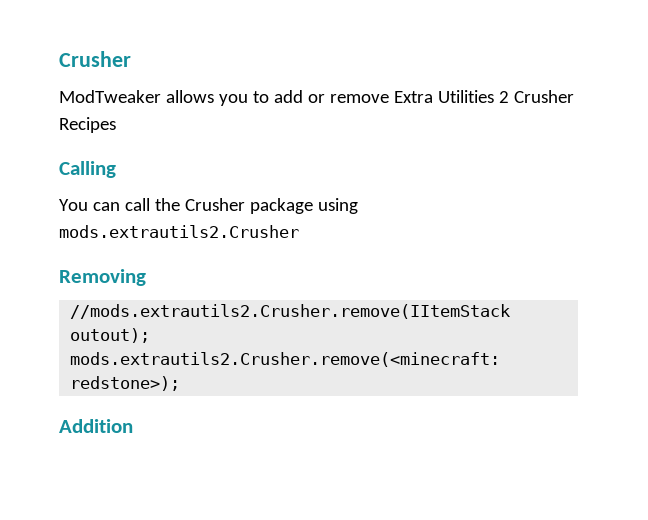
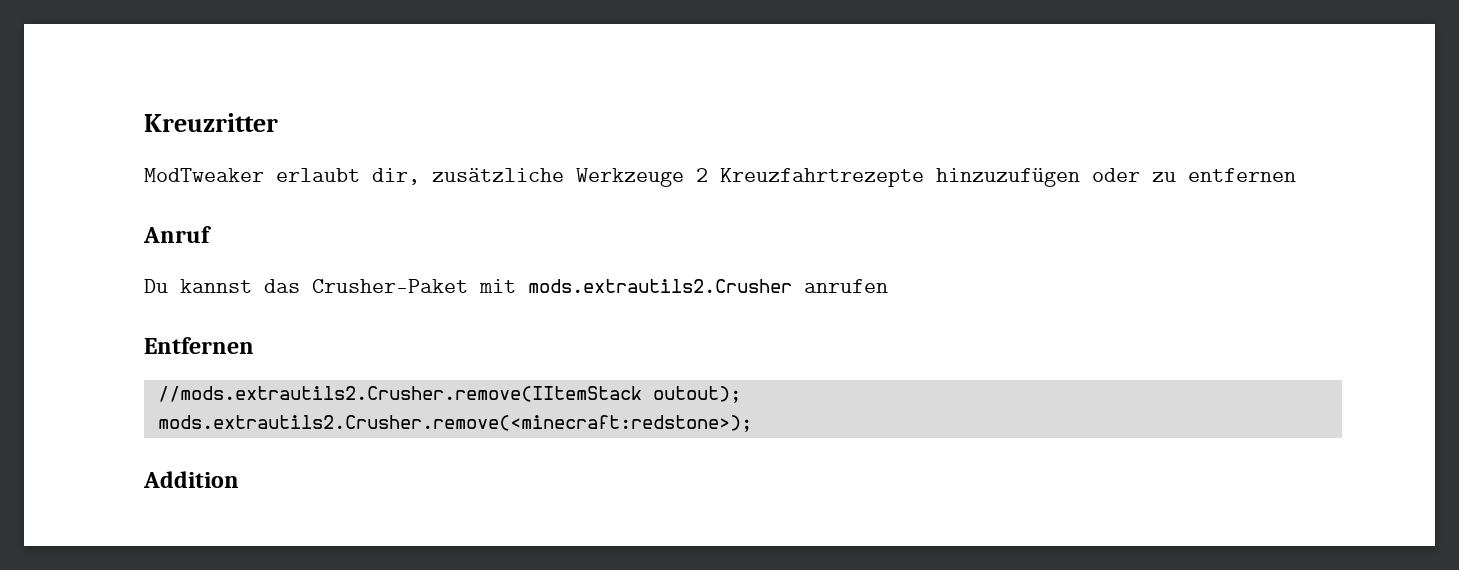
[59,51,131,67] Crusher -> [144,113,278,132] Kreuzritter
[165,90,574,106] [59,117,116,133] [59,161,116,178] [59,198,358,214] allows you to add or remove Extra Utilities 2 Crusher Recipes // Calling // You can call the Crusher package using -> [276,168,1296,187] [143,226,211,243] [144,279,516,293] erlaubt dir, zusätzliche Werkzeuge 2 Kreuzfahrtrezepte hinzuzufügen oder zu entfernen // Anruf // Du kannst das Crusher-Paket mit
[59,269,146,286] // Removing -> [804,279,888,293] [144,337,254,354] anrufen // Entfernen

